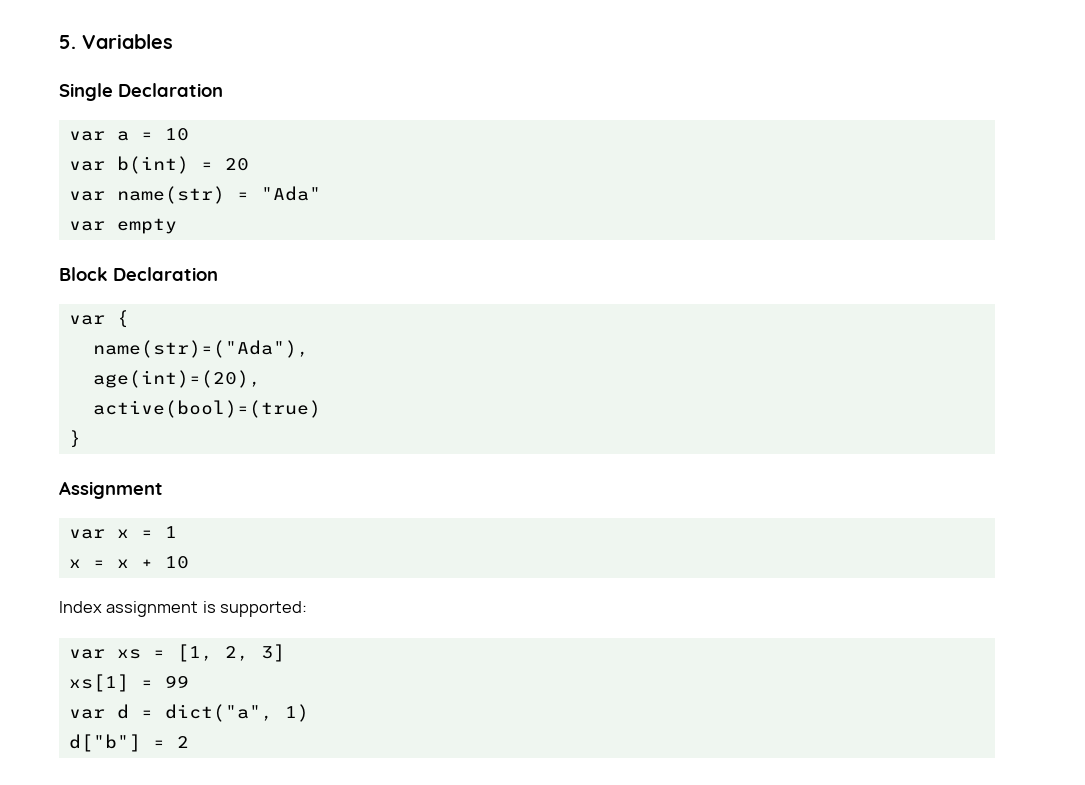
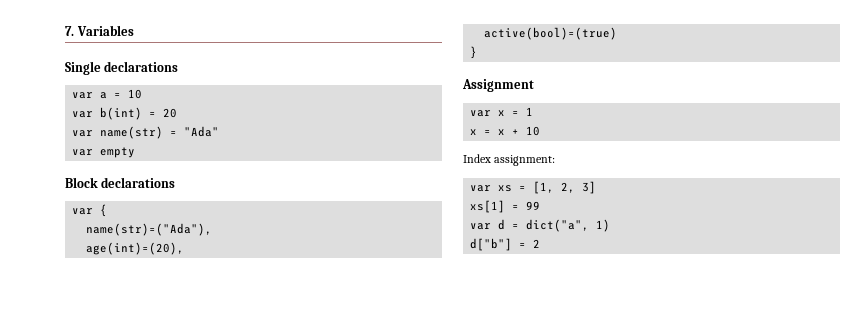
[59,35,76,49] 5. -> [65,26,74,36] 7.
[118,83,223,97] Declaration -> [104,61,179,72] declarations
[113,267,218,281] Declaration -> [101,177,176,188] declarations
[106,601,308,617] assignment is supported: -> [494,155,556,166] assignment:

